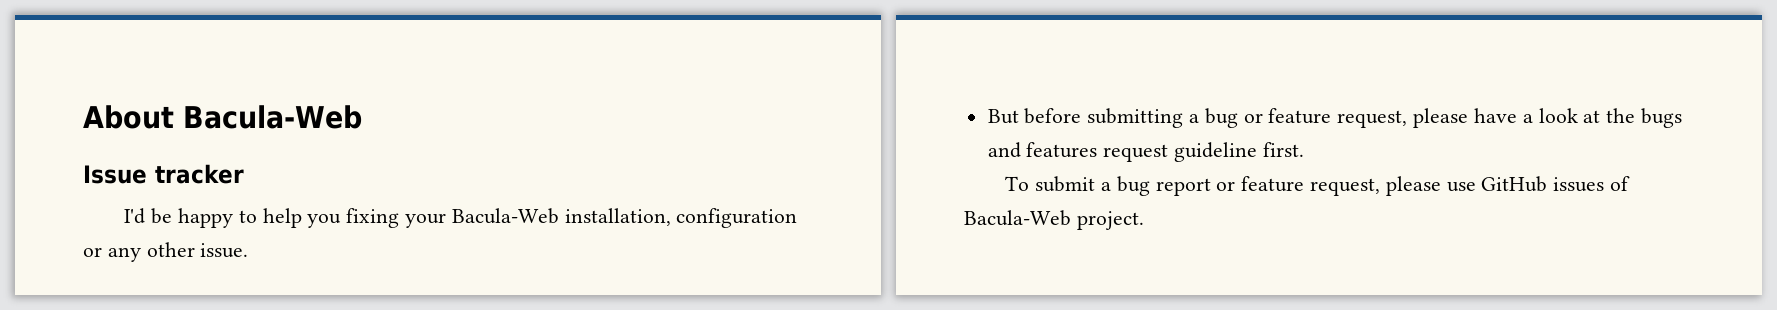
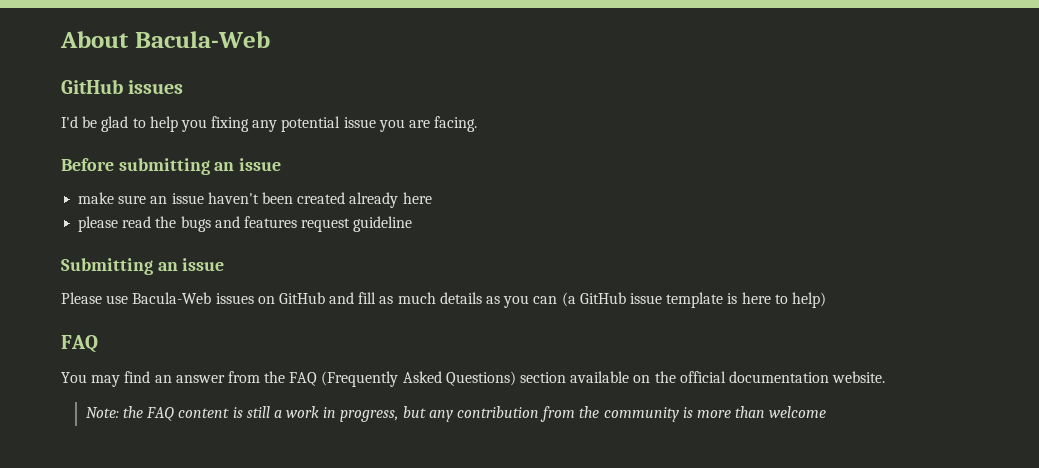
[83,164,244,184] Issue tracker -> [61,79,184,94] GitHub issues
[178,208,234,228] happy -> [101,116,129,132] glad
[405,208,798,228] [83,242,249,262] [987,108,1601,128] your Bacula-Web installation, configuration or any other issue. // But before submitting a bug or feature request, please have a look at -> [252,116,478,132] [61,158,282,175] [78,192,432,208] [78,216,152,232] any potential issue you are facing. // Before submitting an issue // make sure an issue haven't been created already here // please read
[1262,142,1304,157] [1005,176,1631,196] [964,210,1144,230] first. // To submit a bug report or feature request, please use GitHub issues of Bacula-Web project. -> [61,258,225,275] [61,292,826,308] [61,335,98,353] [61,371,886,387] [85,406,827,422] // Submitting an issue // Please use Bacula-Web issues on GitHub and fill as much details as you can (a GitHub issue template is here to help) // FAQ // You may find an answer from the FAQ (Frequently Asked Questions) section available on the official documentation website. // Note: the FAQ content is still a work in progress, but any contribution from the community is more than welcome

